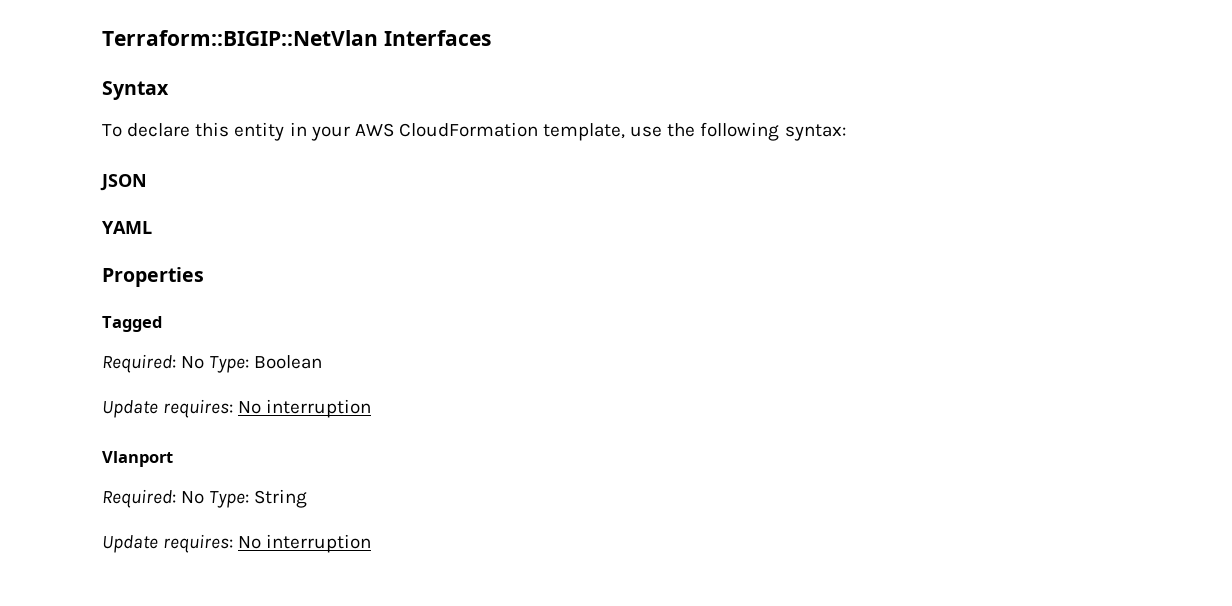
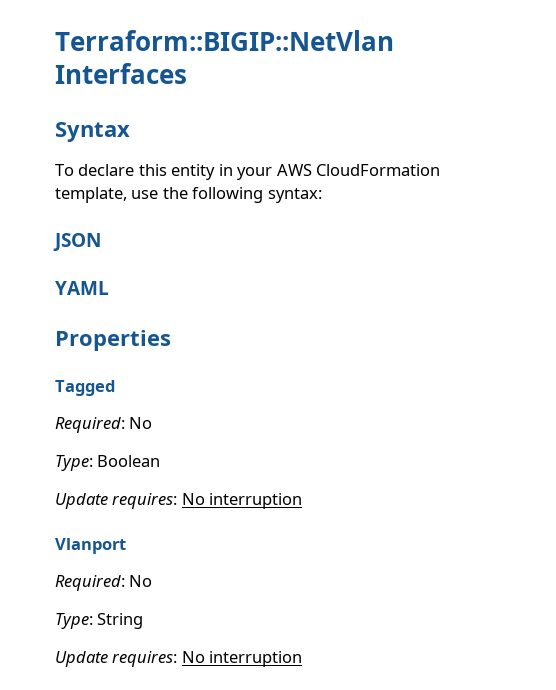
(205, 362) none -> (153, 423) //
(205, 497) none -> (153, 581) //

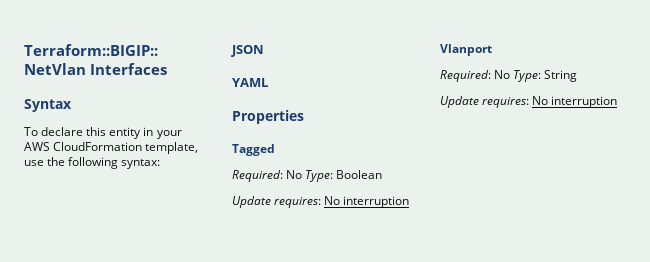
(153, 423) // -> (303, 174) none
(153, 581) // -> (511, 74) none

